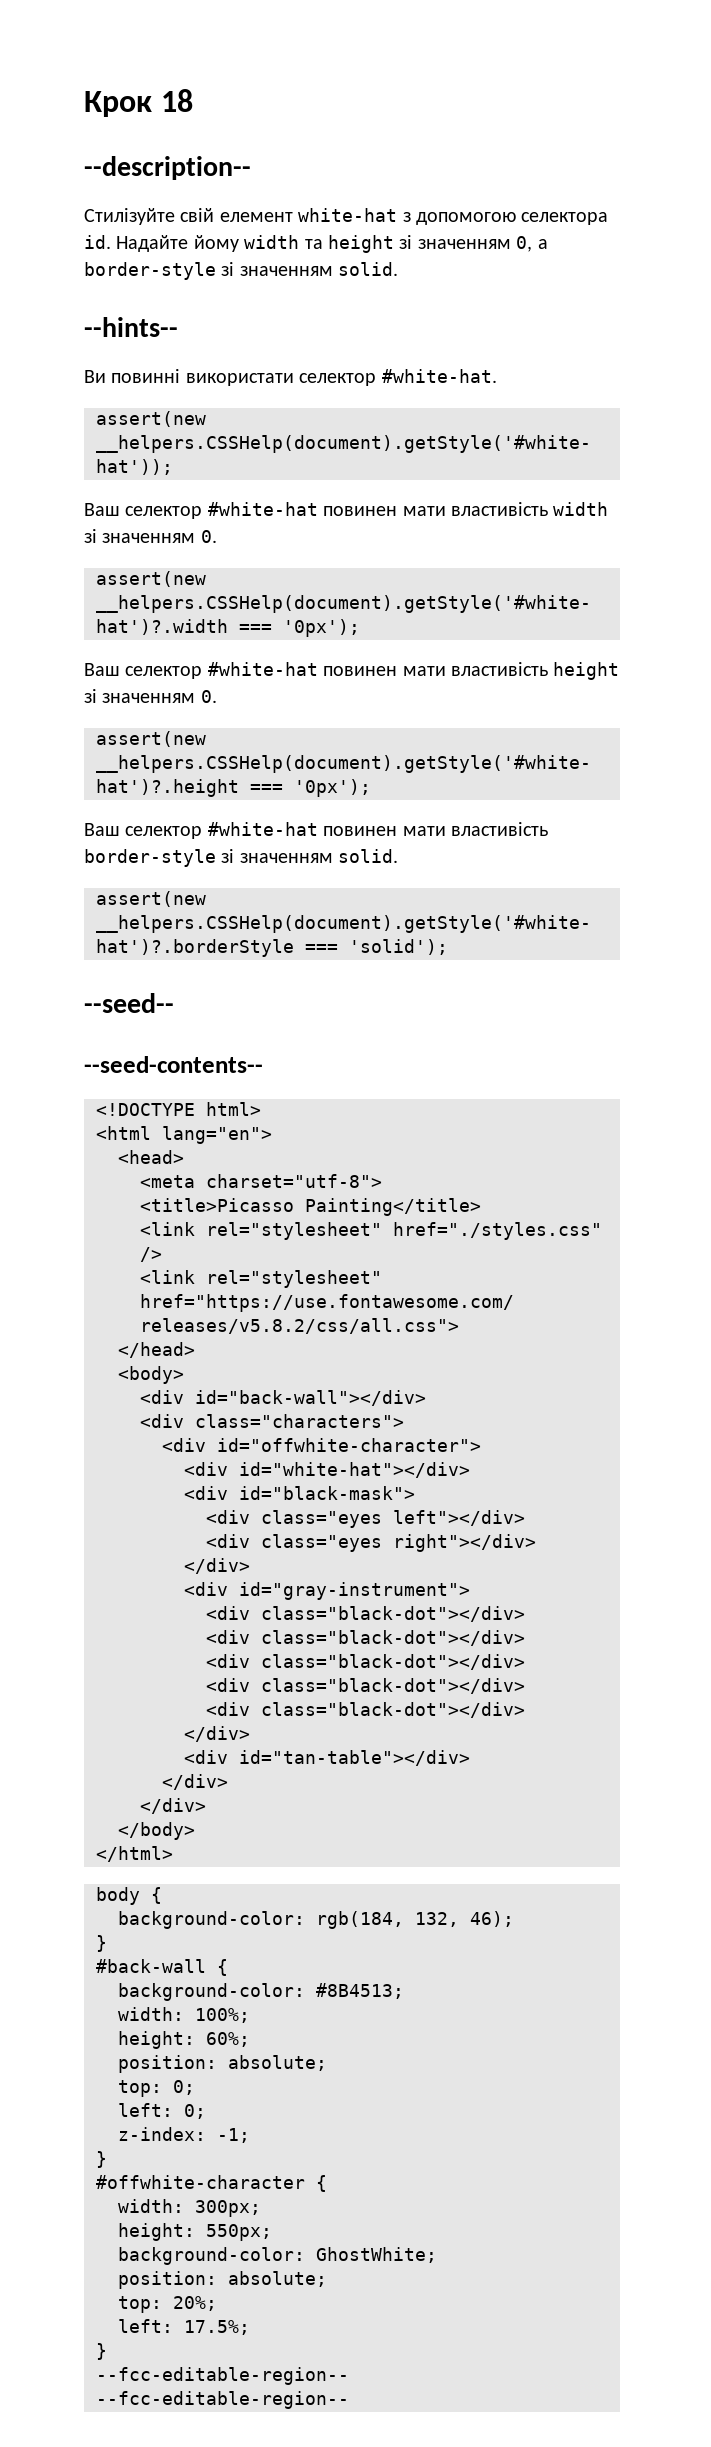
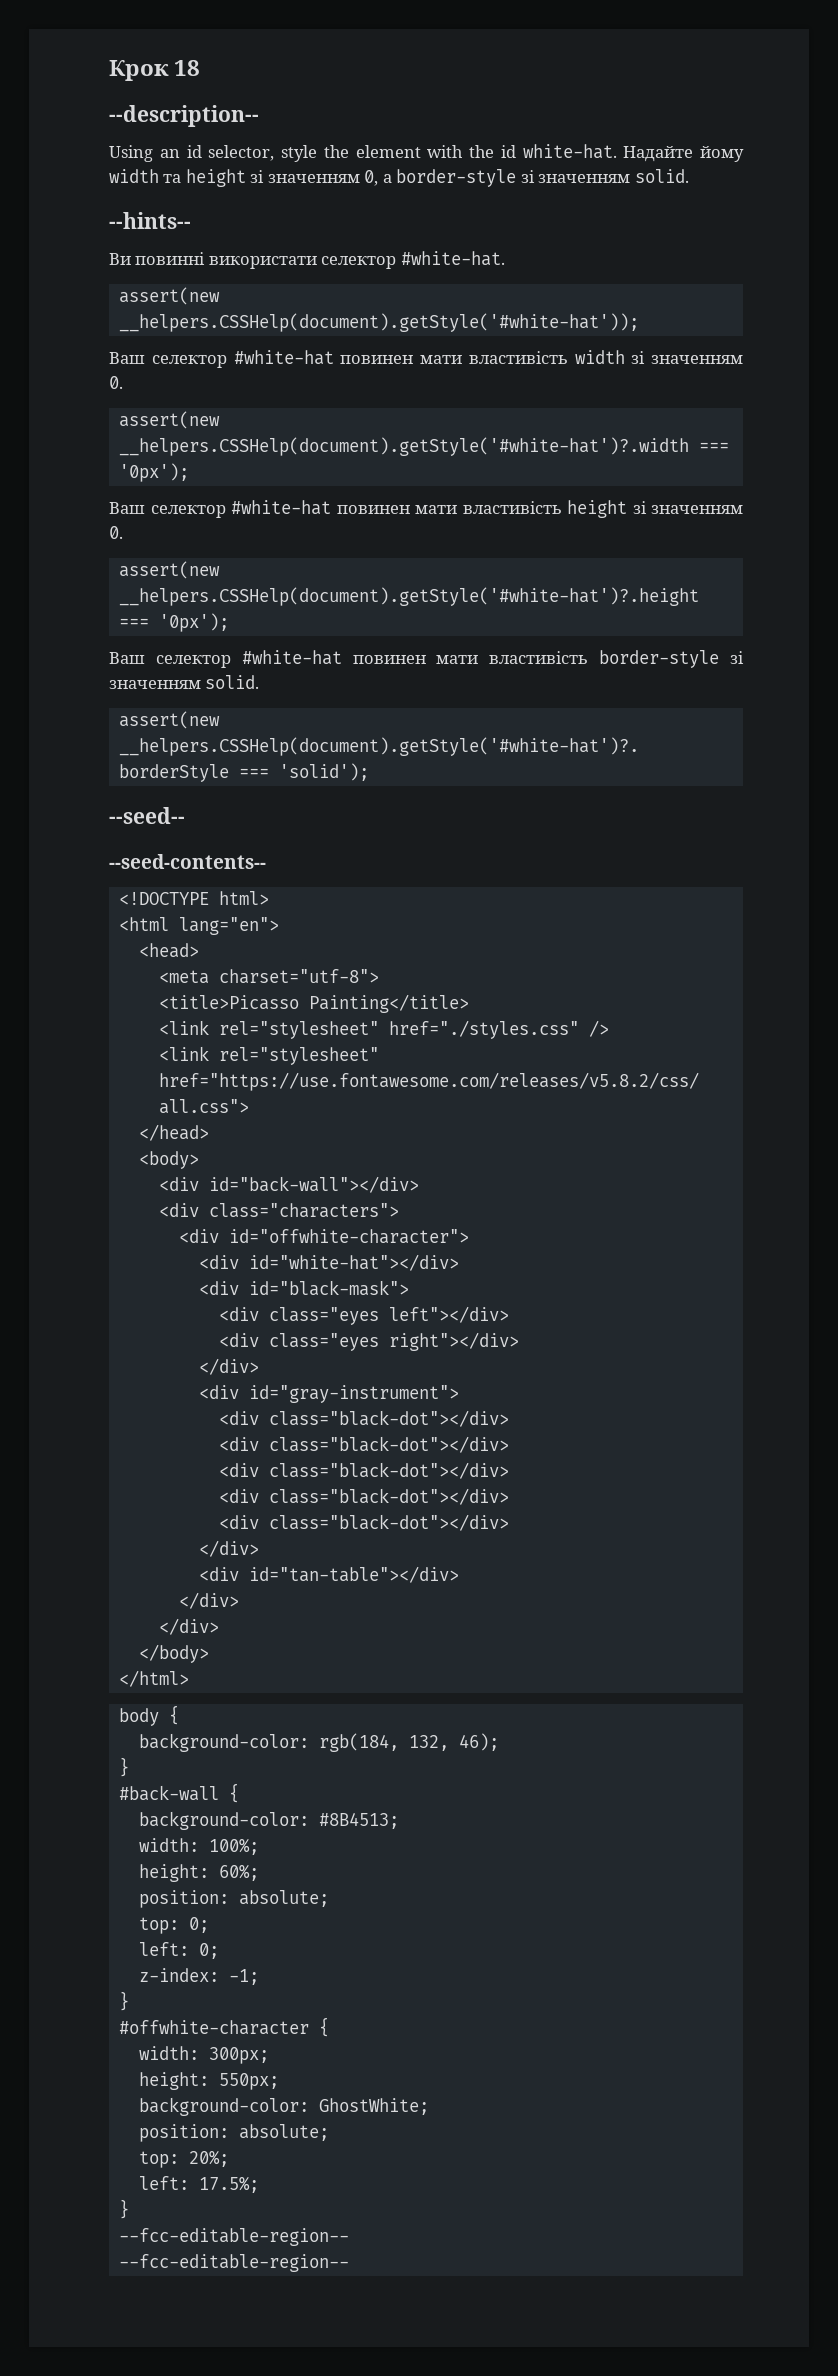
[84,208,609,225] [84,235,111,249] Стилізуйте свій елемент white-hat з допомогою селектора id. -> [109,144,617,162] Using an id selector, style the element with the id white-hat.

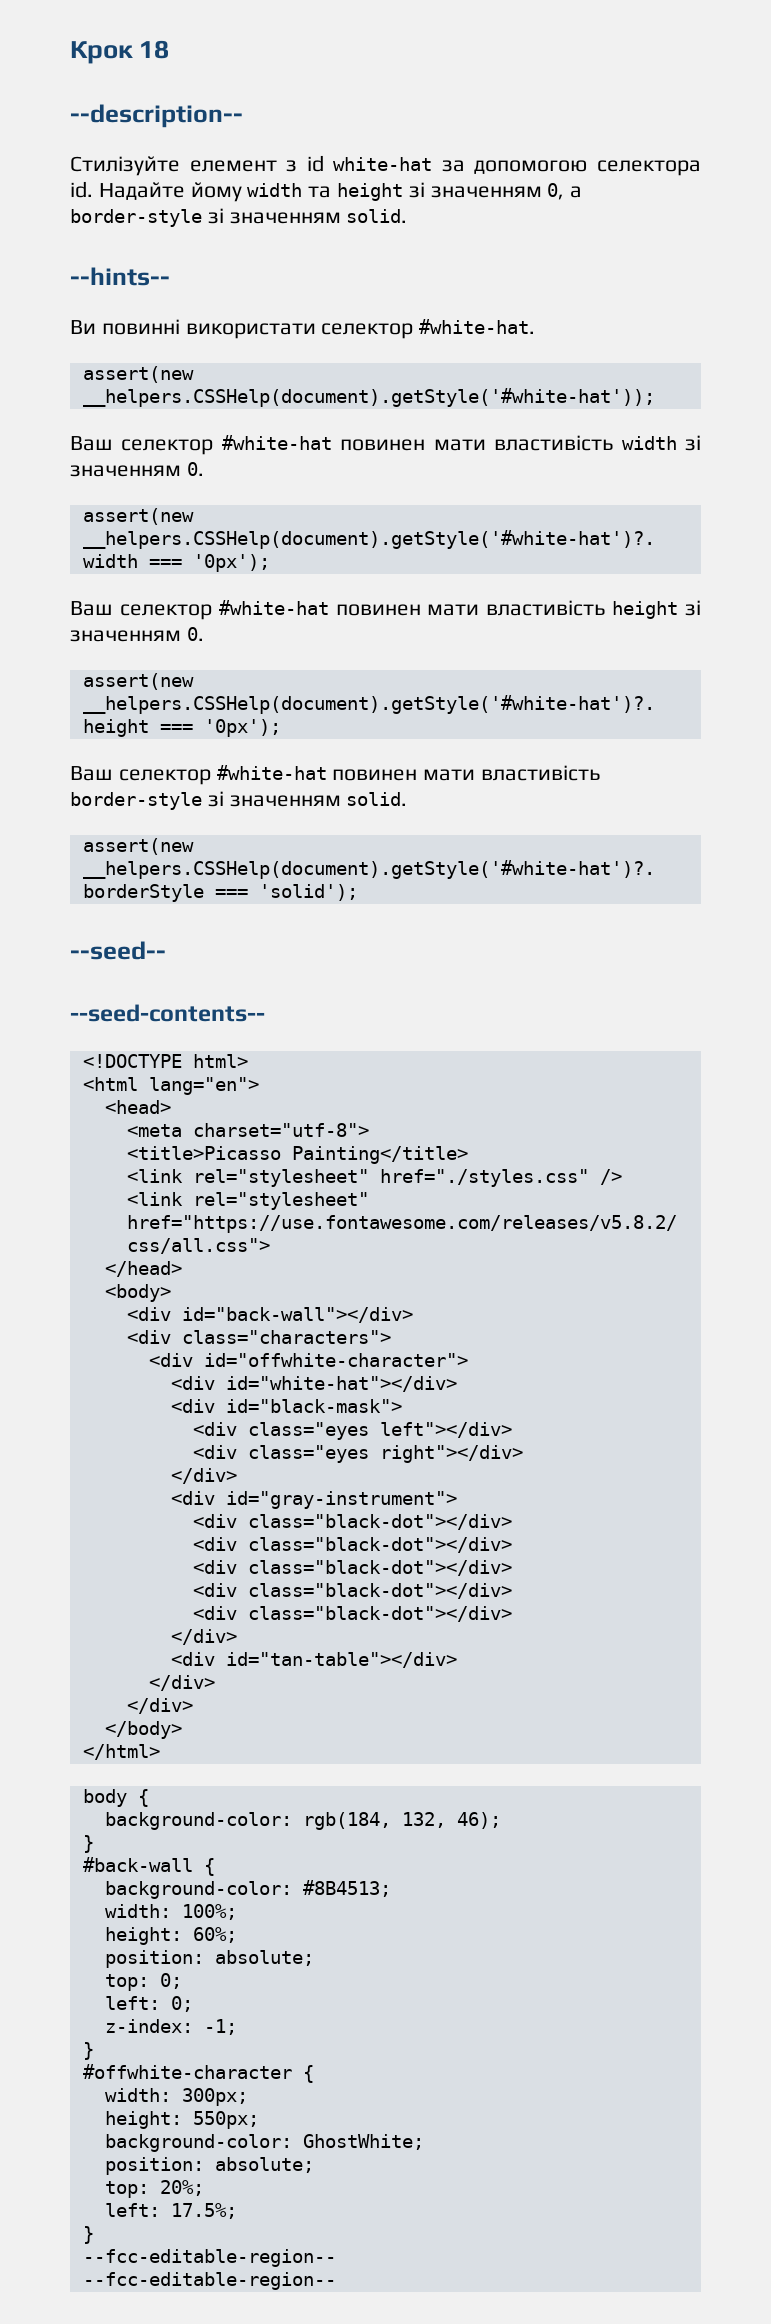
[109,144,617,162] Using an id selector, style the element with the id white-hat. -> [70,155,701,176] [70,181,93,198] Стилізуйте елемент з id white-hat за допомогою селектора id.

